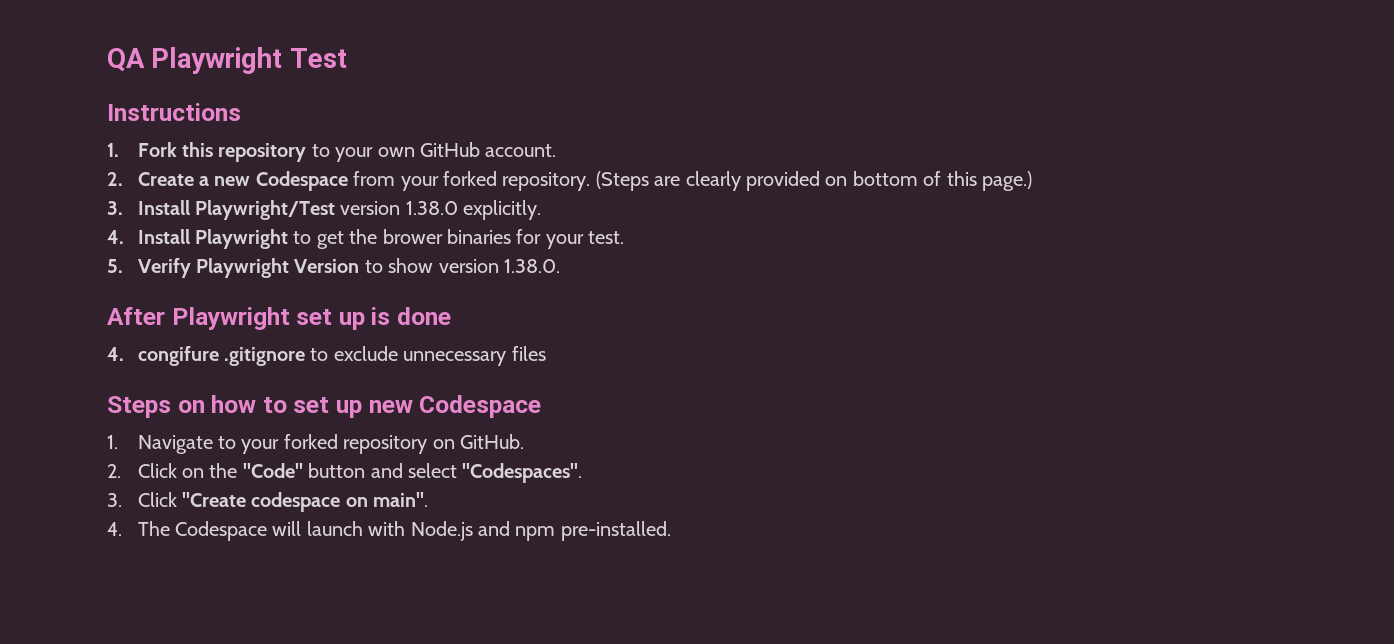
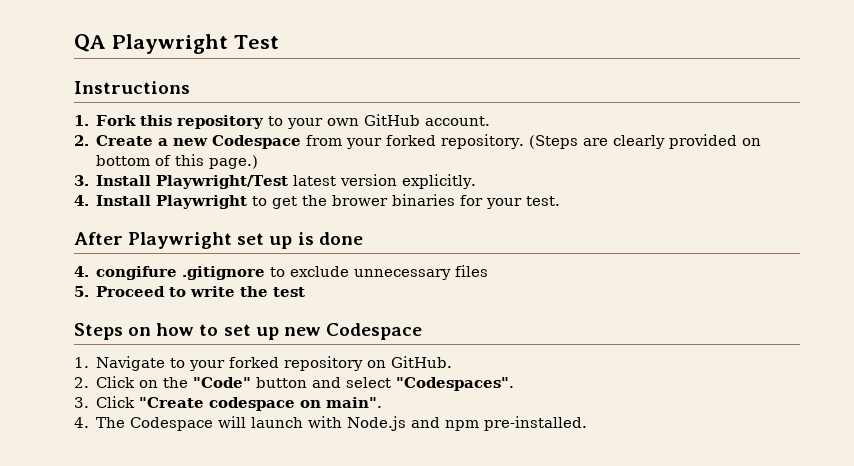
[340,201,458,215] version 1.38.0 -> [293,174,398,186] latest version
[107,258,561,278] // 5. Verify Playwright Version to show version 1.38.0. -> (561, 201) none
(546, 353) none -> [74,286,306,297] // 5. Proceed to write the test

